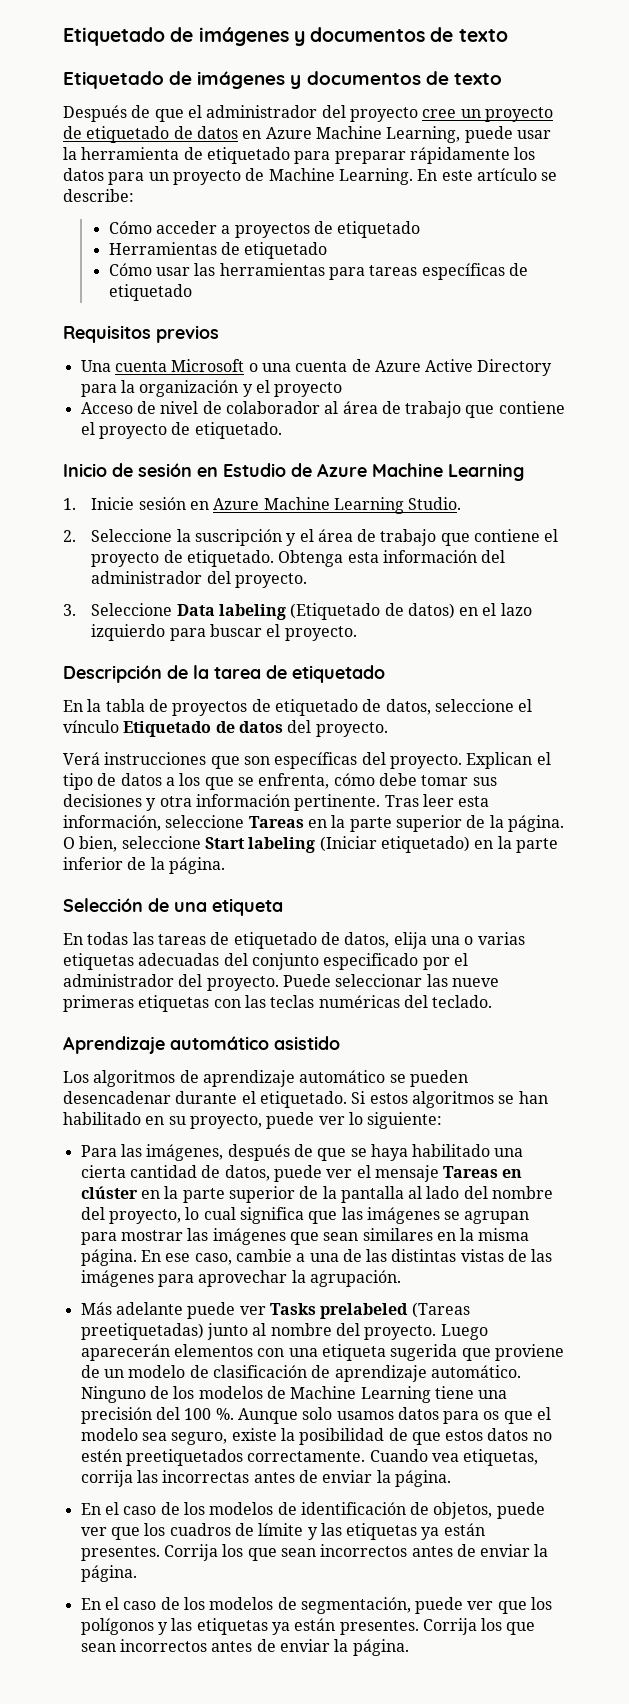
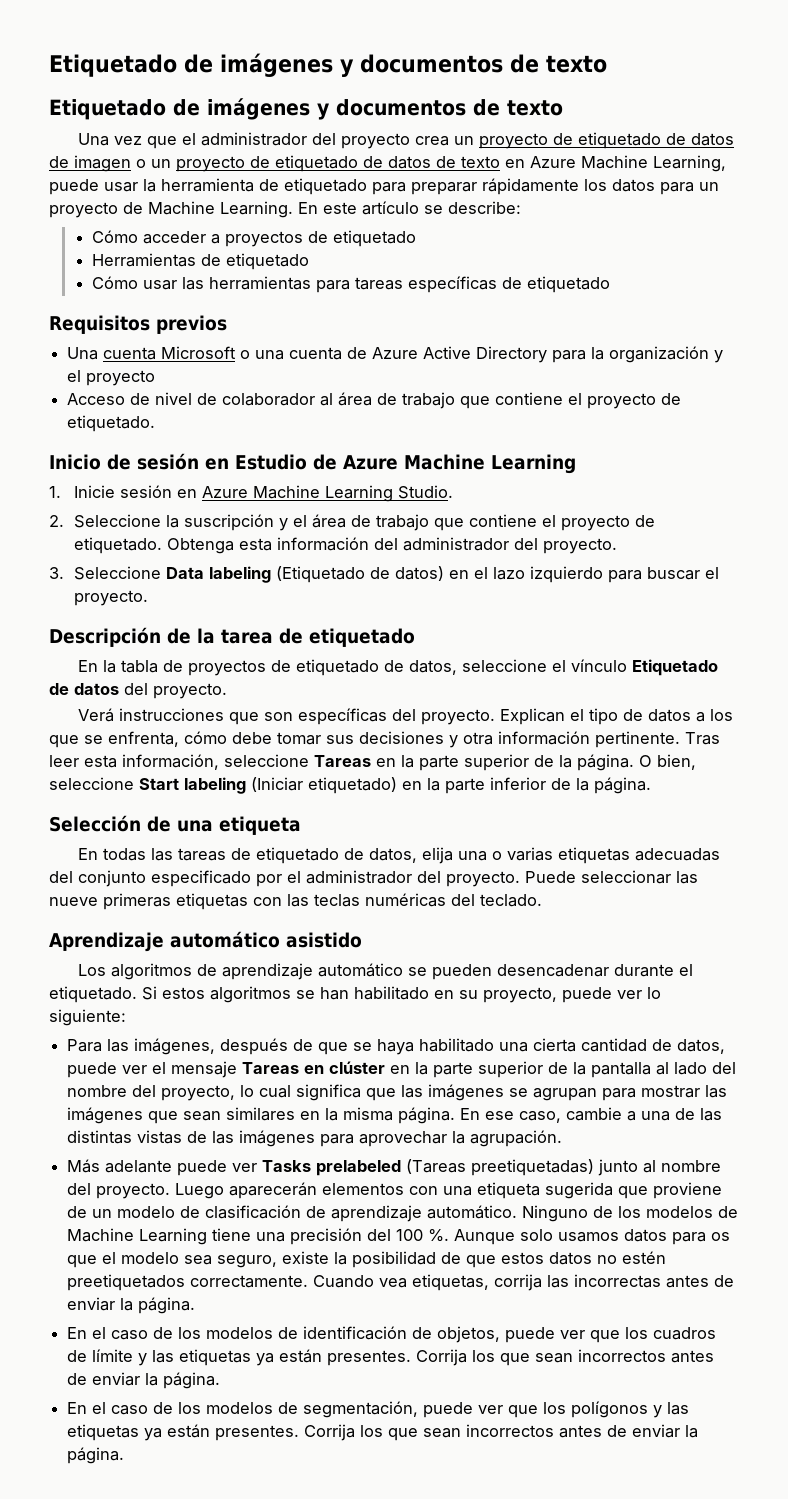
[63,105,151,122] Después de -> [78,133,143,146] Una vez
[422,107,553,122] [63,126,238,143] cree un proyecto de etiquetado de datos -> [415,132,735,149] [49,155,500,172] crea un proyecto de etiquetado de datos de imagen o un proyecto de etiquetado de datos de texto

